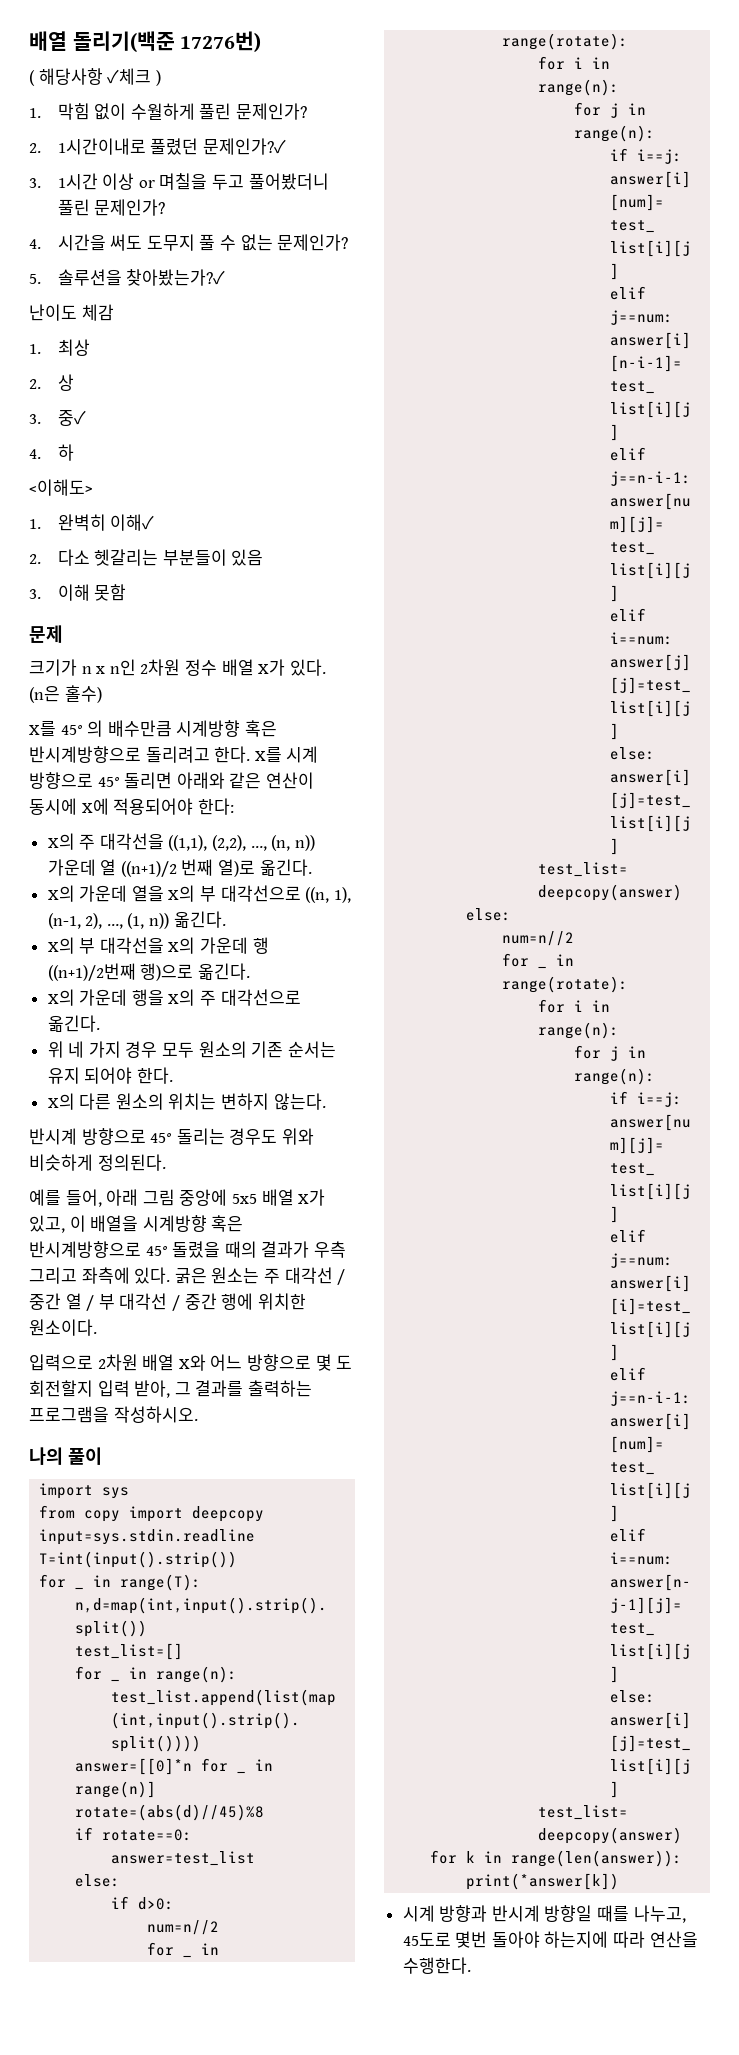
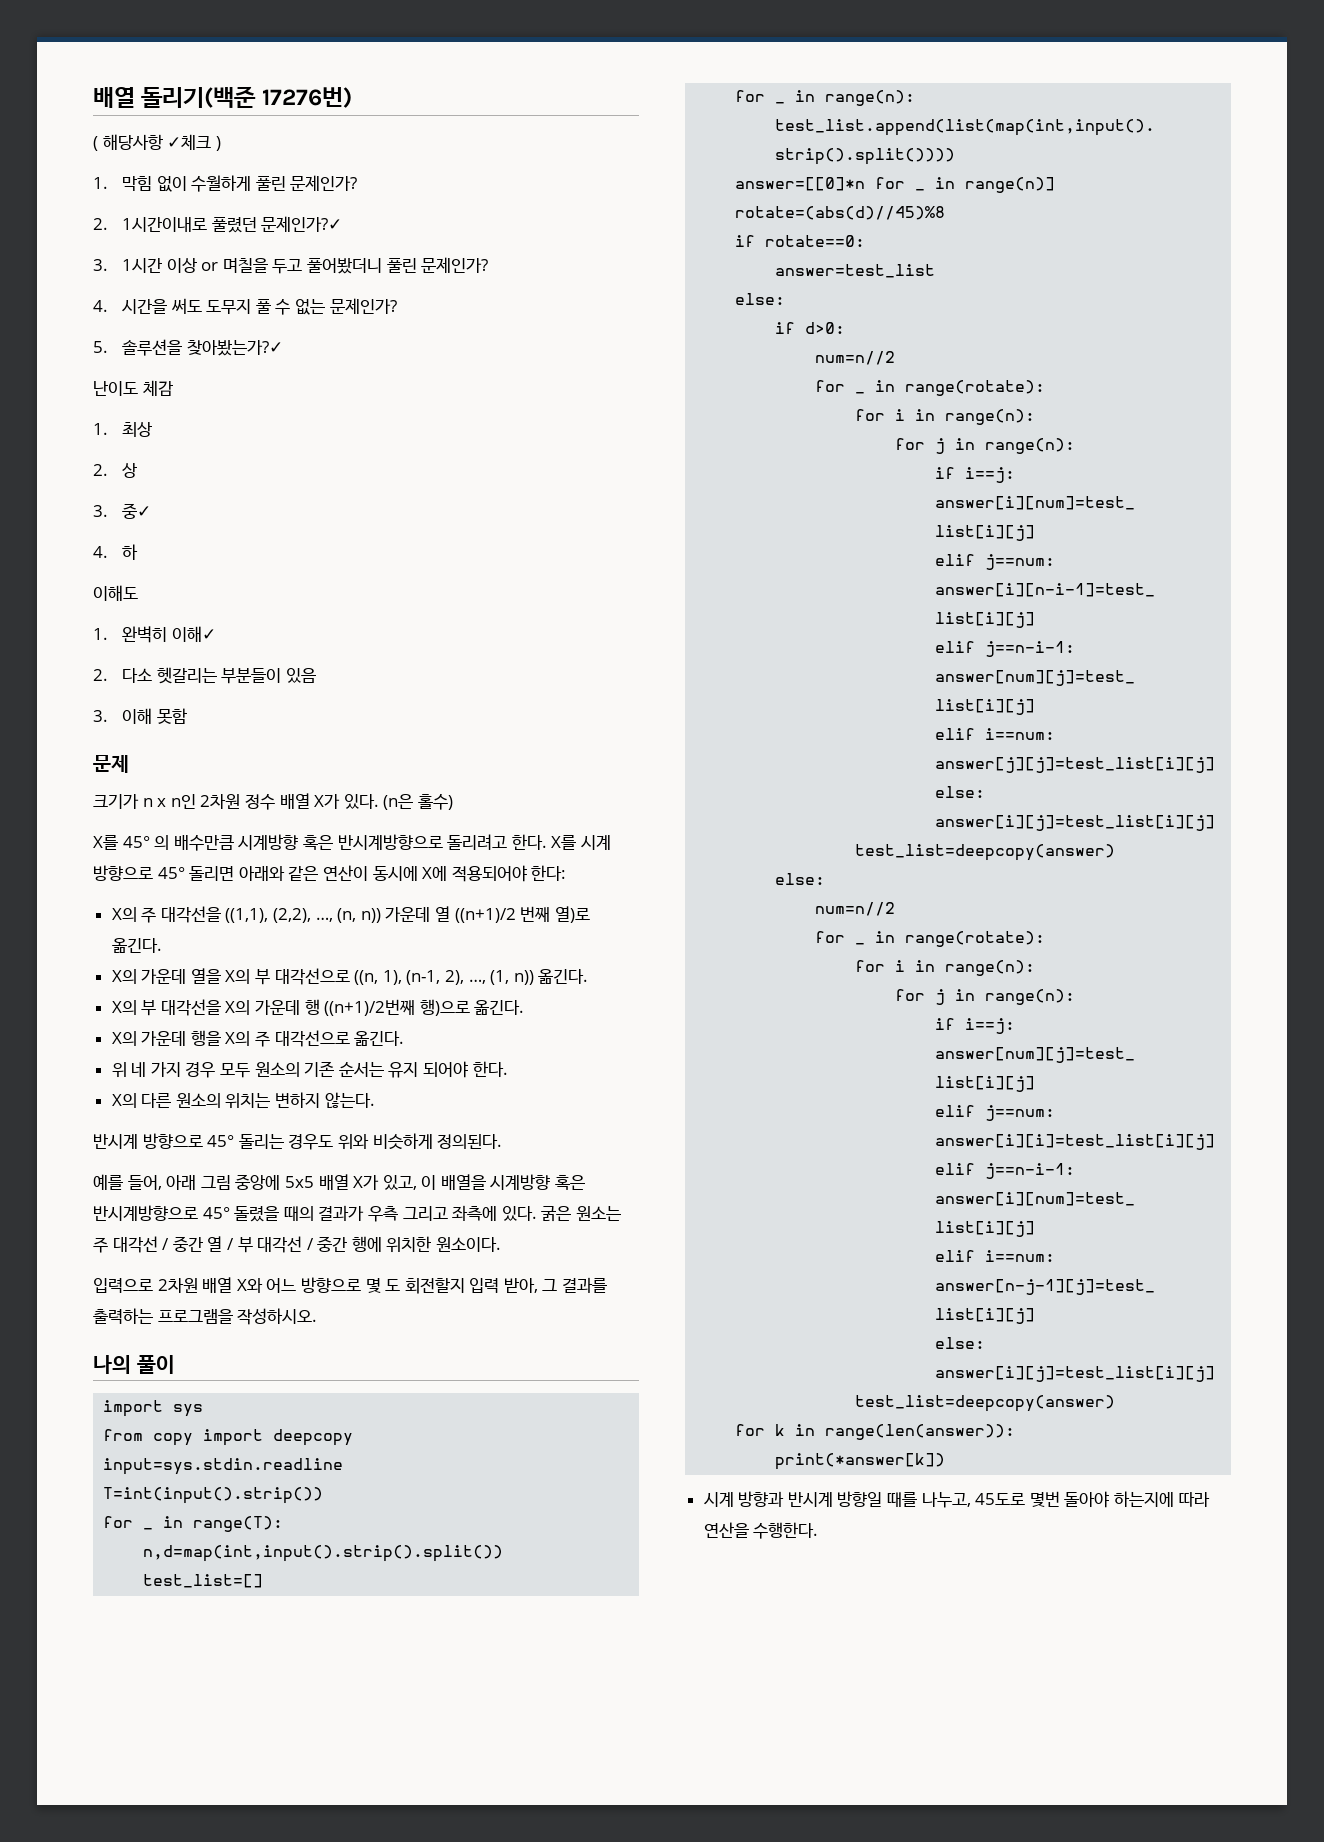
[29,479,93,496] <이해도> -> [93,585,138,601] 이해도

